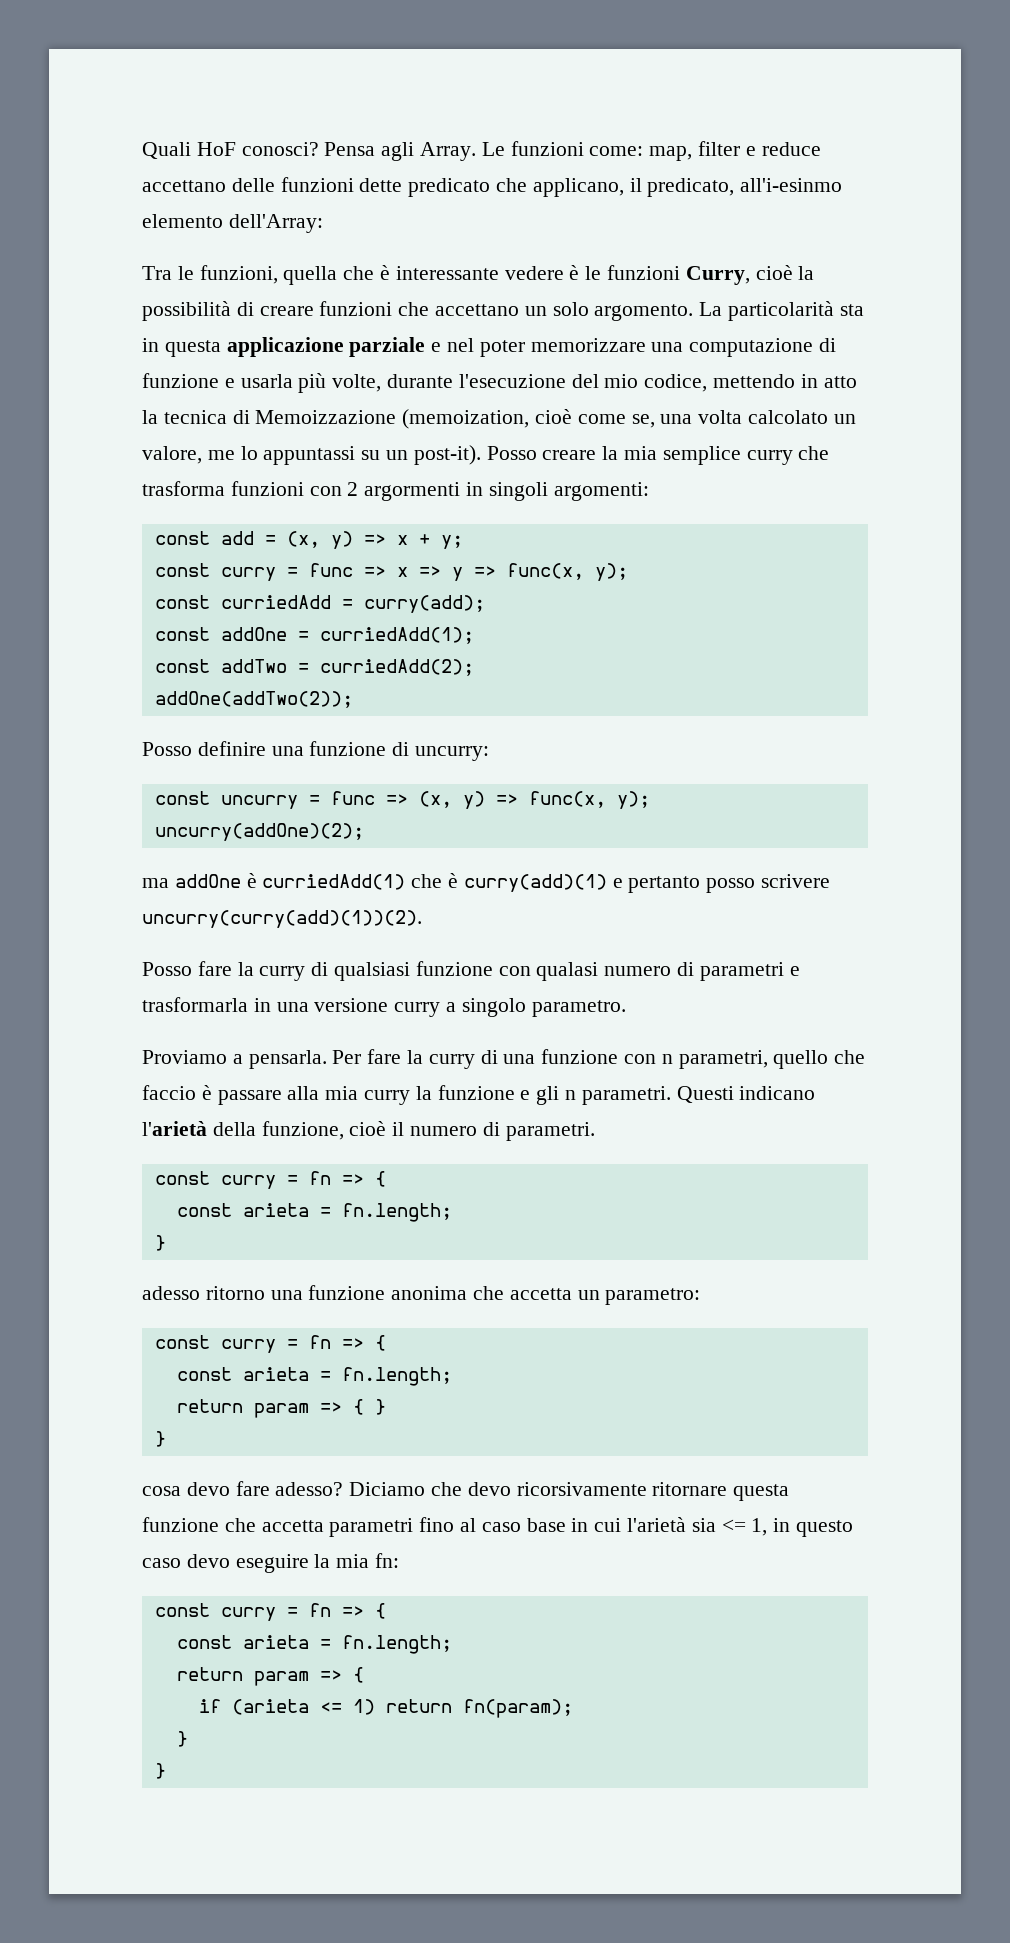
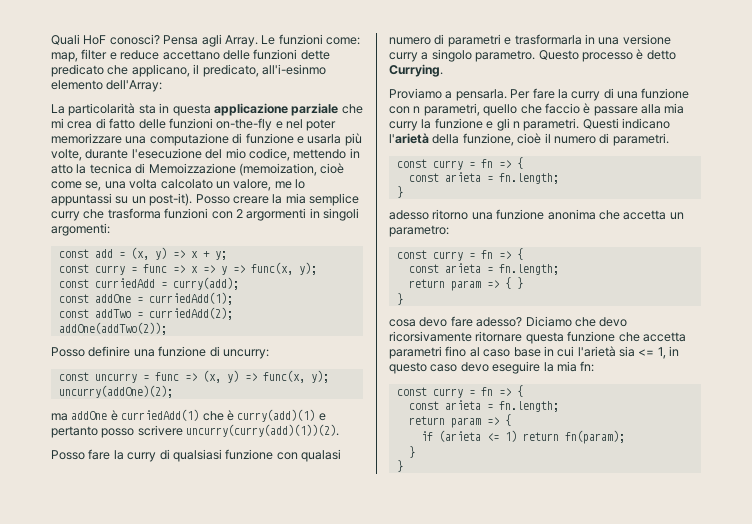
[142,265,815,285] [142,301,694,321] Tra le funzioni, quella che è interessante vedere è le funzioni Curry, cioè la possibilità di creare funzioni che accettano un solo argomento. -> (163, 86) none
(426, 347) none -> [341,104,363,114] [51,118,273,131] che mi crea di fatto delle funzioni on-the-fly
(626, 1008) none -> [538,49,676,62] [389,64,443,77] Questo processo è detto Currying.

